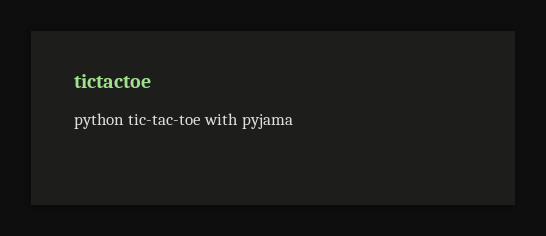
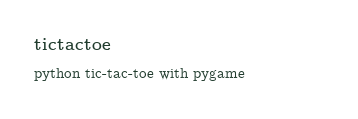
[241,114,293,129] pyjama -> [193,70,245,81] pygame

